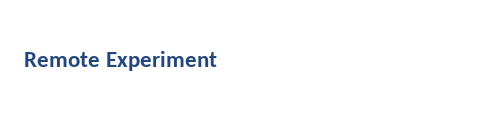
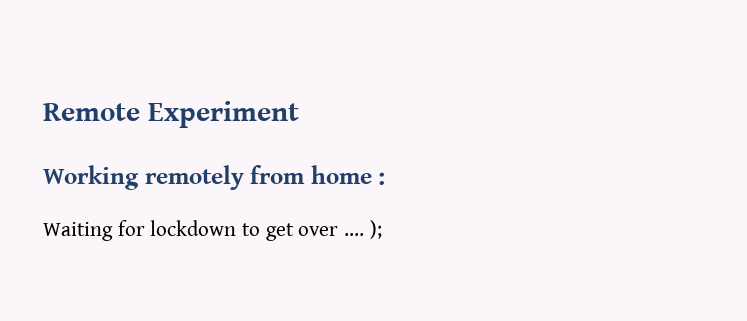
(218, 61) none -> [43,165,386,190] [43,220,382,241] // Working remotely from home : // Waiting for lockdown to get over .... );

